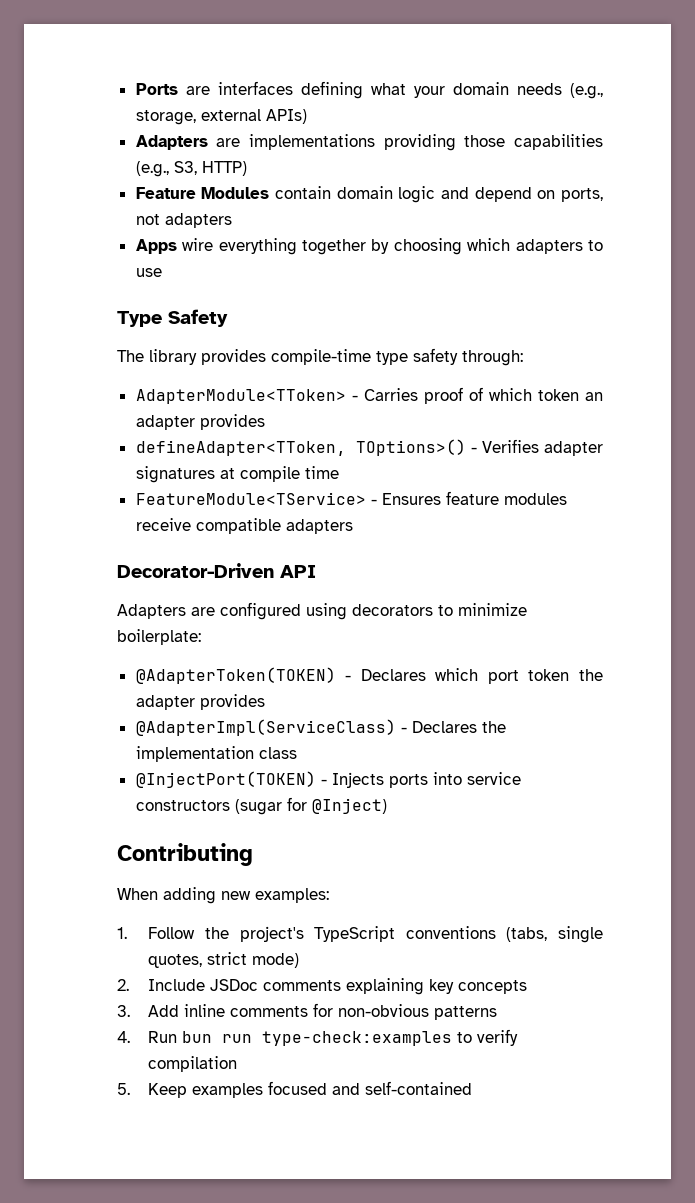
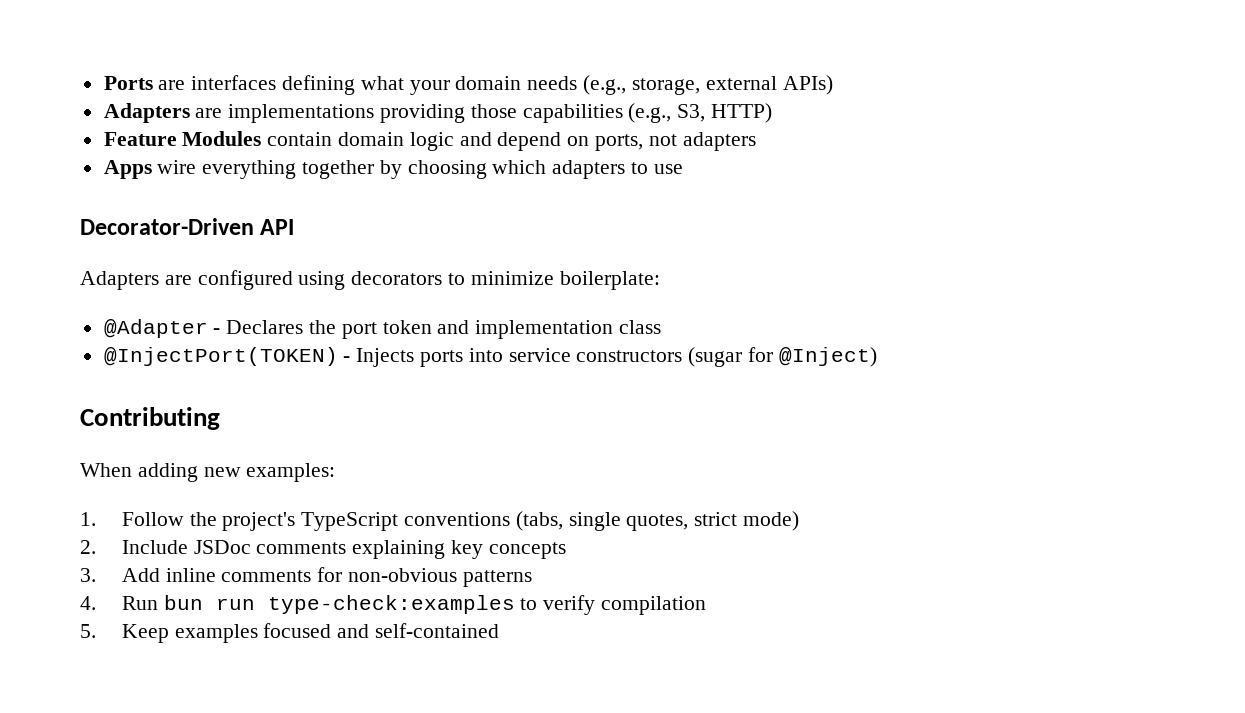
[117,309,228,327] [117,348,523,366] [135,387,603,404] [135,414,265,430] [135,439,603,456] [135,466,339,483] [135,491,567,505] [135,518,353,534] // Type Safety // The library provides compile-time type safety through: // AdapterModule<TToken> - Carries proof of which token an adapter provides // defineAdapter<TToken, TOptions>() - Verifies adapter signatures at compile time // FeatureModule<TService> - Ensures feature modules receive compatible adapters -> (683, 169) none
[135,667,603,684] [135,694,265,710] [135,719,506,736] @AdapterToken(TOKEN) - Declares which port token the adapter provides // @AdapterImpl(ServiceClass) - Declares the -> [103,319,470,339] @Adapter - Declares the port token and

